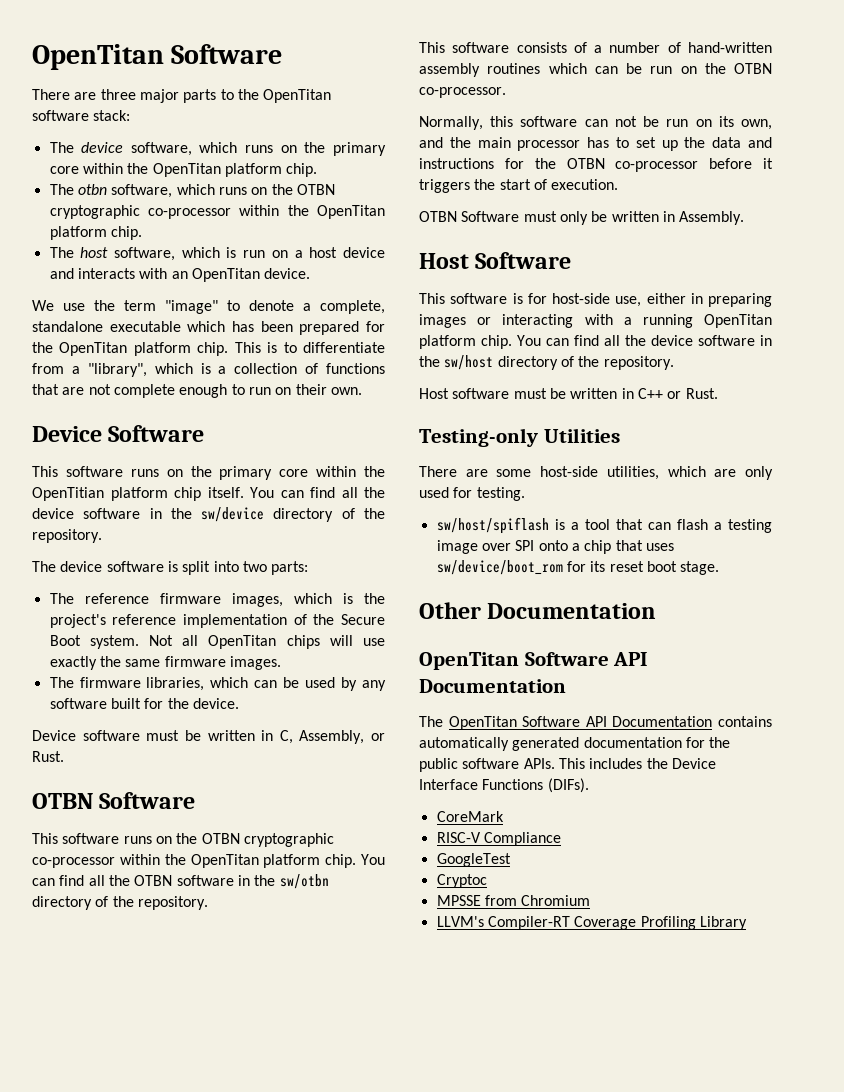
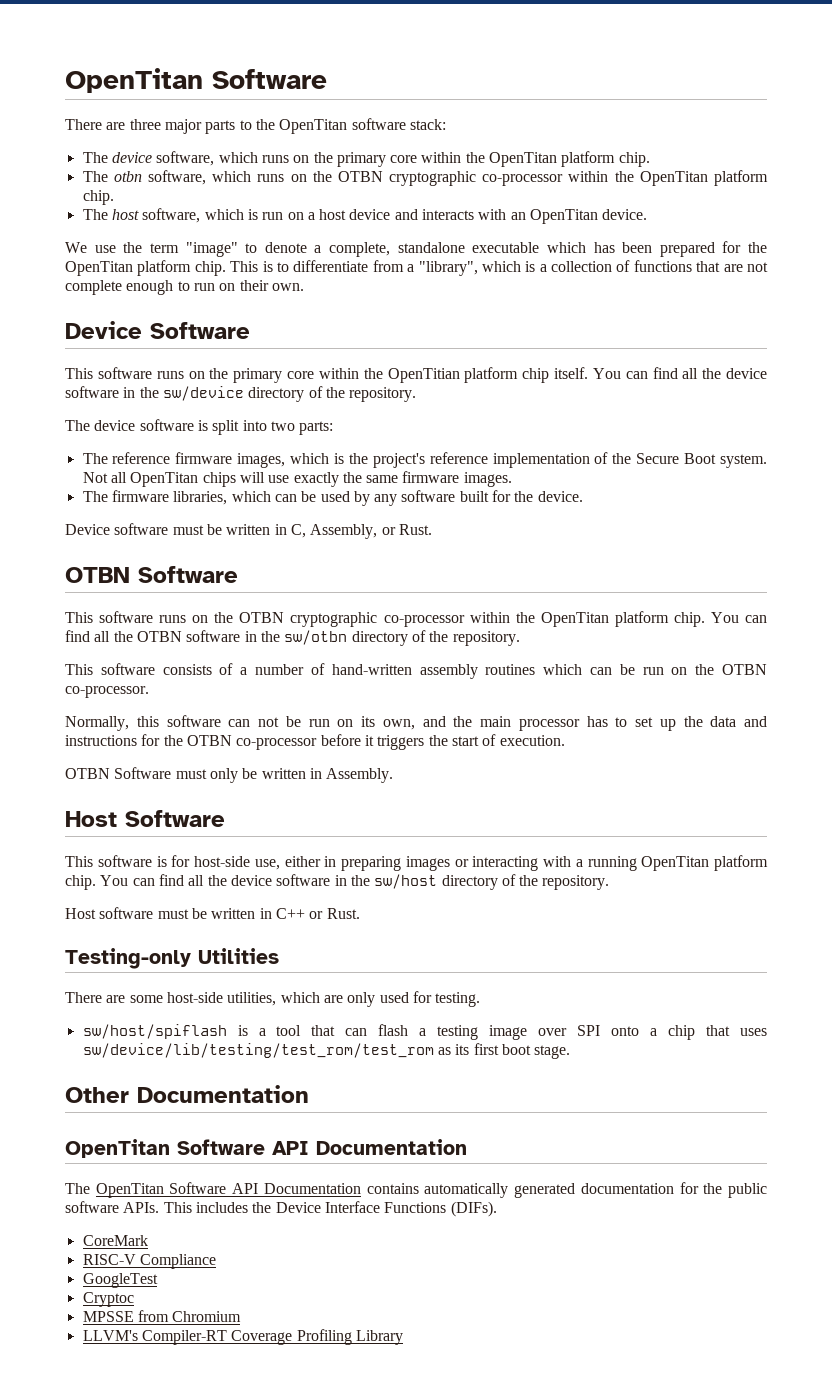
[436,560,644,575] sw/device/boot_rom for its reset -> [82,1043,499,1058] sw/device/lib/testing/test_rom/test_rom as its first

